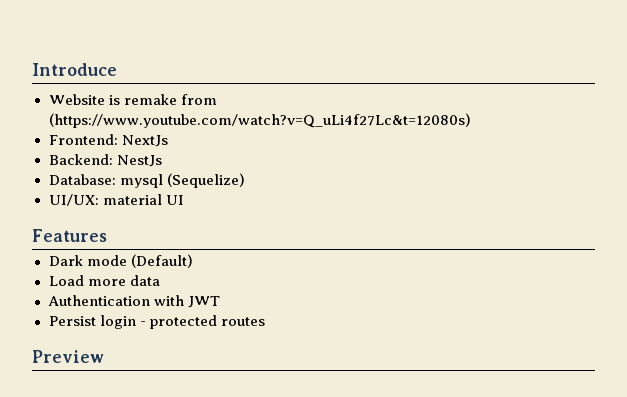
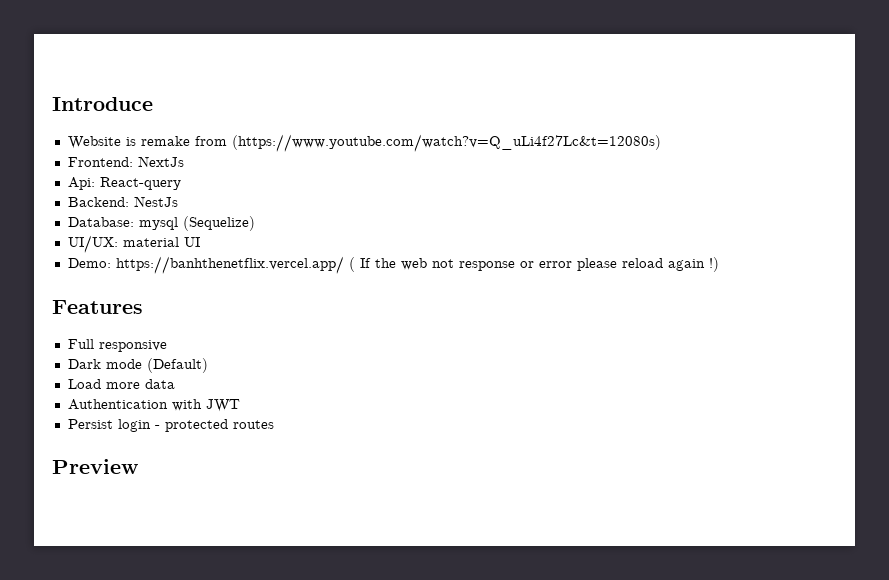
(168, 141) none -> [67,177,181,190] // Api: React-query
(184, 200) none -> [67,256,719,274] // Demo: https://banhthenetflix.vercel.app/ ( If the web not response or error please reload again !)
(107, 235) none -> [67,339,167,352] // Full responsive

